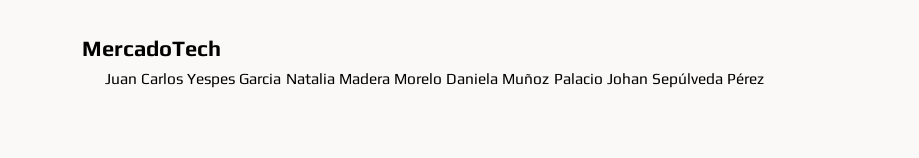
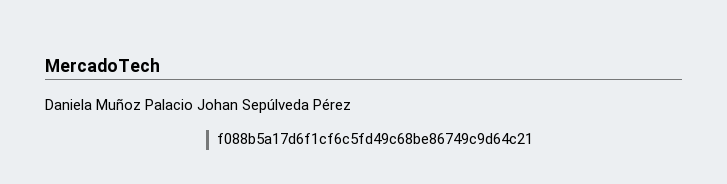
[104,73,442,88] Juan Carlos Yespes Garcia Natalia Madera Morelo -> (160, 65) none
(765, 79) none -> [216,133,533,144] // f088b5a17d6f1cf6c5fd49c68be86749c9d64c21

